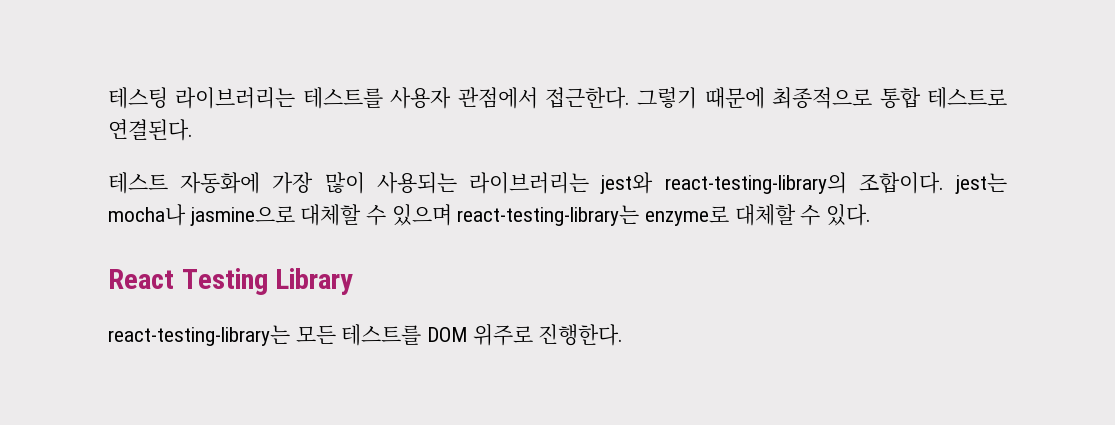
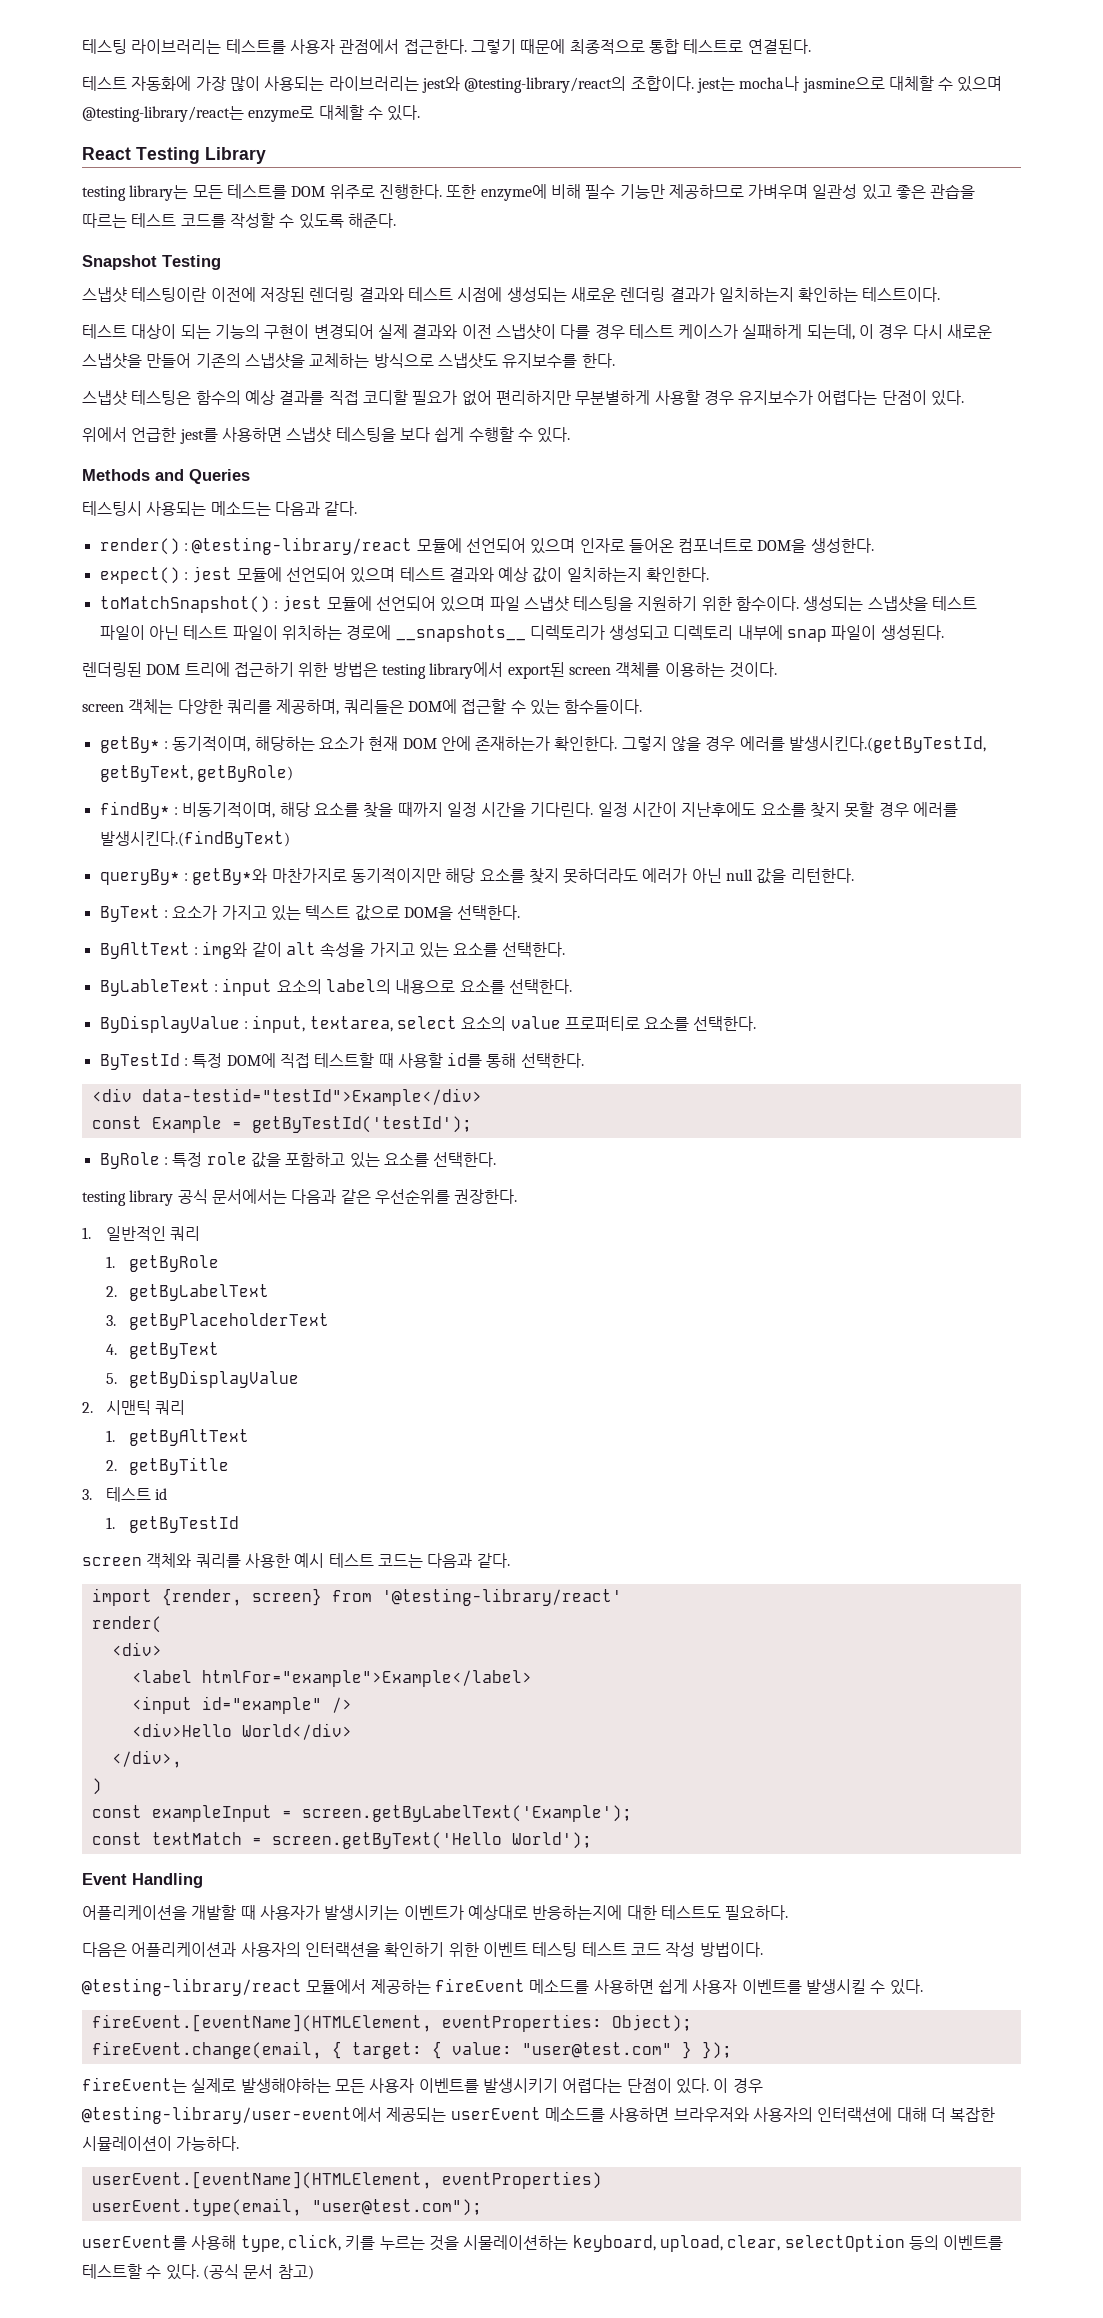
[664,172,847,194] react-testing-library의 -> [464,76,627,93] @testing-library/react의
[457,205,640,226] react-testing-library는 -> [82,106,244,122] @testing-library/react는
[108,325,290,346] react-testing-library는 -> [82,185,189,201] testing library는
(624, 335) none -> [446,184,976,201] [82,213,396,229] [82,255,221,270] [82,287,941,303] [82,324,993,340] [82,353,615,369] [82,390,965,406] [82,427,571,444] [82,469,250,484] [82,501,358,516] [99,537,874,555] [99,566,710,584] [99,595,978,613] [99,625,944,642] [82,662,777,679] [82,699,643,715] [99,736,987,753] [99,765,293,782] [99,801,959,819] [99,830,290,848] [99,868,854,885] [99,905,521,922] [99,941,566,959] [99,978,572,996] [99,1015,757,1033] [99,1052,584,1070] [91,1088,482,1106] [91,1116,472,1133] [99,1152,497,1169] [82,1189,518,1206] [82,1226,201,1241] [105,1255,220,1272] [105,1284,270,1301] [105,1313,330,1330] [105,1342,220,1359] [105,1370,300,1388] [82,1400,186,1415] [105,1429,250,1446] [105,1457,230,1475] [82,1487,168,1502] [105,1516,240,1533] [82,1553,510,1568] [91,1588,622,1606] [91,1616,162,1633] [111,1642,162,1656] [131,1670,532,1687] [131,1696,352,1714] [131,1723,352,1740] [111,1750,182,1768] [91,1778,102,1795] [91,1805,632,1822] [91,1832,592,1849] [82,1873,203,1888] [82,1905,789,1920] [82,1942,763,1957] [82,1978,923,1996] [91,2014,692,2032] [91,2041,732,2059] [82,2077,763,2094] [82,2106,996,2124] [82,2136,240,2151] [91,2171,602,2189] [91,2198,482,2216] [82,2234,1004,2252] [82,2264,314,2280] 또한 enzyme에 비해 필수 기능만 제공하므로 가벼우며 일관성 있고 좋은 관습을 따르는 테스트 코드를 작성할 수 있도록 해준다. // Snapshot Testing // 스냅샷 테스팅이란 이전에 저장된 렌더링 결과와 테스트 시점에 생성되는 새로운 렌더링 결과가 일치하는지 확인하는 테스트이다. // 테스트 대상이 되는 기능의 구현이 변경되어 실제 결과와 이전 스냅샷이 다를 경우 테스트 케이스가 실패하게 되는데, 이 경우 다시 새로운 스냅샷을 만들어 기존의 스냅샷을 교체하는 방식으로 스냅샷도 유지보수를 한다. // 스냅샷 테스팅은 함수의 예상 결과를 직접 코디할 필요가 없어 편리하지만 무분별하게 사용할 경우 유지보수가 어렵다는 단점이 있다. // 위에서 언급한 jest를 사용하면 스냅샷 테스팅을 보다 쉽게 수행할 수 있다. // Methods and Queries // 테스팅시 사용되는 메소드는 다음과 같다. // render() : @testing-library/react 모듈에 선언되어 있으며 인자로 들어온 컴포너트로 DOM을 생성한다. // expect() : jest 모듈에 선언되어 있으며 테스트 결과와 예상 값이 일치하는지 확인한다. // toMatchSnapshot() : jest 모듈에 선언되어 있으며 파일 스냅샷 테스팅을 지원하기 위한 함수이다. 생성되는 스냅샷을 테스트 파일이 아닌 테스트 파일이 위치하는 경로에 __snapshots__ 디렉토리가 생성되고 디렉토리 내부에 snap 파일이 생성된다. // 렌더링된 DOM 트리에 접근하기 위한 방법은 testing library에서 export된 screen 객체를 이용하는 것이다. // screen 객체는 다양한 쿼리를 제공하며, 쿼리들은 DOM에 접근할 수 있는 함수들이다. // getBy* : 동기적이며, 해당하는 요소가 현재 DOM 안에 존재하는가 확인한다. 그렇지 않을 경우 에러를 발생시킨다.(getByTestId, getByText, getByRole) // findBy* : 비동기적이며, 해당 요소를 찾을 때까지 일정 시간을 기다린다. 일정 시간이 지난후에도 요소를 찾지 못할 경우 에러를 발생시킨다.(findByText) // queryBy* : getBy*와 마찬가지로 동기적이지만 해당 요소를 찾지 못하더라도 에러가 아닌 null 값을 리턴한다. // ByText : 요소가 가지고 있는 텍스트 값으로 DOM을 선택한다. // ByAltText : img와 같이 alt 속성을 가지고 있는 요소를 선택한다. // ByLableText : input 요소의 label의 내용으로 요소를 선택한다. // ByDisplayValue : input, textarea, select 요소의 value 프로퍼티로 요소를 선택한다. // ByTestId : 특정 DOM에 직접 테스트할 때 사용할 id를 통해 선택한다. // <div data-testid="testId">Example</div> // const Example = getByTestId('testId'); // ByRole : 특정 role 값을 포함하고 있는 요소를 선택한다. // testing library 공식 문서에서는 다음과 같은 우선순위를 권장한다. // 1. 일반적인 쿼리 // 1. getByRole // 2. getByLabelText // 3. getByPlaceholderText // 4. getByText // 5. getByDisplayValue // 2. 시맨틱 쿼리 // 1. getByAltText // 2. getByTitle // 3. 테스트 id // 1. getByTestId // screen 객체와 쿼리를 사용한 예시 테스트 코드는 다음과 같다. // import {render, screen} from '@testing-library/react' // render( // <div> // <label htmlFor="example">Example</label> // <input id="example" /> // <div>Hello World</div> // </div>, // ) // const exampleInput = screen.getByLabelText('Example'); // const textMatch = screen.getByText('Hello World'); // Event Handling // 어플리케이션을 개발할 때 사용자가 발생시키는 이벤트가 예상대로 반응하는지에 대한 테스트도 필요하다. // 다음은 어플리케이션과 사용자의 인터랙션을 확인하기 위한 이벤트 테스팅 테스트 코드 작성 방법이다. // @testing-library/react 모듈에서 제공하는 fireEvent 메소드를 사용하면 쉽게 사용자 이벤트를 발생시킬 수 있다. // fireEvent.[eventName](HTMLElement, eventProperties: Object); // fireEvent.change(email, { target: { value: "user@test.com" } }); // fireEvent는 실제로 발생해야하는 모든 사용자 이벤트를 발생시키기 어렵다는 단점이 있다. 이 경우 @testing-library/user-event에서 제공되는 userEvent 메소드를 사용하면 브라우저와 사용자의 인터랙션에 대해 더 복잡한 시뮬레이션이 가능하다. // userEvent.[eventName](HTMLElement, eventProperties) // userEvent.type(email, "user@test.com"); // userEvent를 사용해 type, click, 키를 누르는 것을 시물레이션하는 keyboard, upload, clear, selectOption 등의 이벤트를 테스트할 수 있다. (공식 문서 참고)

